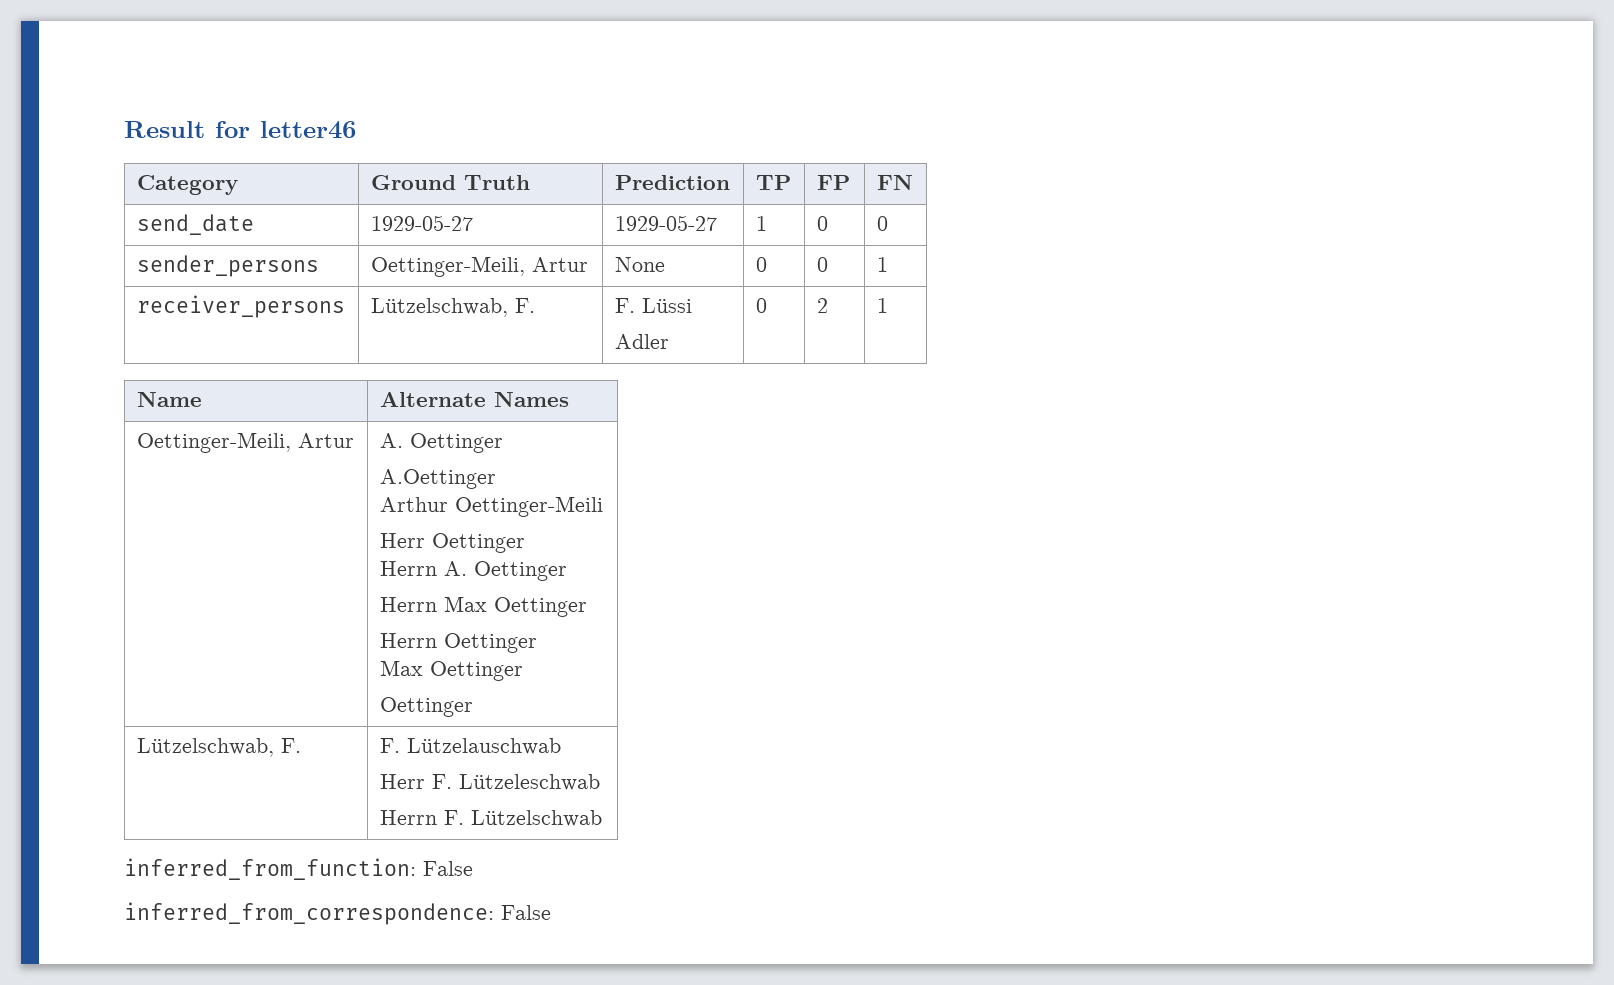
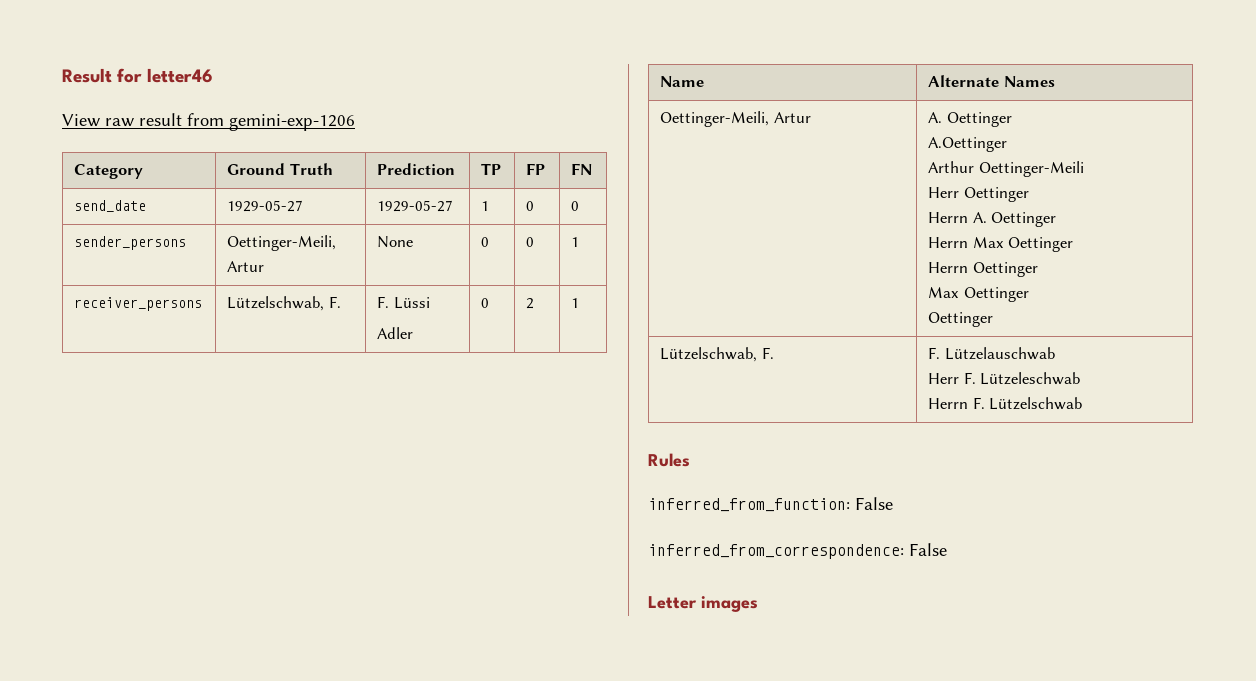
(356, 130) none -> [62,113,355,131] // View raw result from gemini-exp-1206
(602, 818) none -> [648,453,690,467] // Rules
(551, 912) none -> [648,596,758,612] // Letter images

